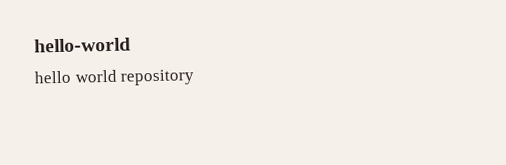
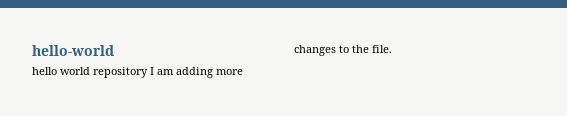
(196, 77) none -> [150,67,243,78] [294,45,392,56] I am adding more changes to the file.

